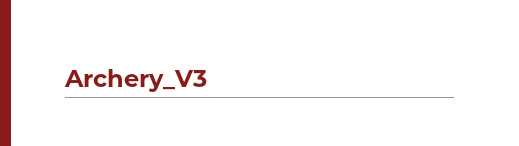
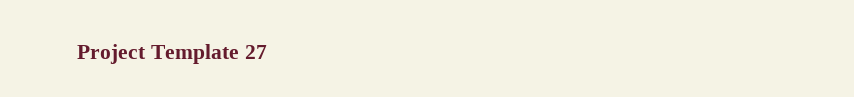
[64,69,207,92] Archery_V3 -> [77,44,267,64] Project Template 27

